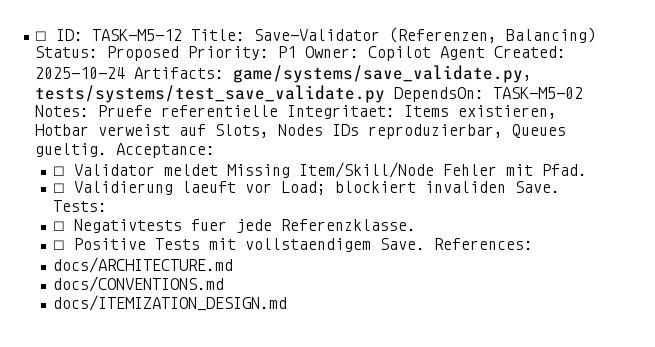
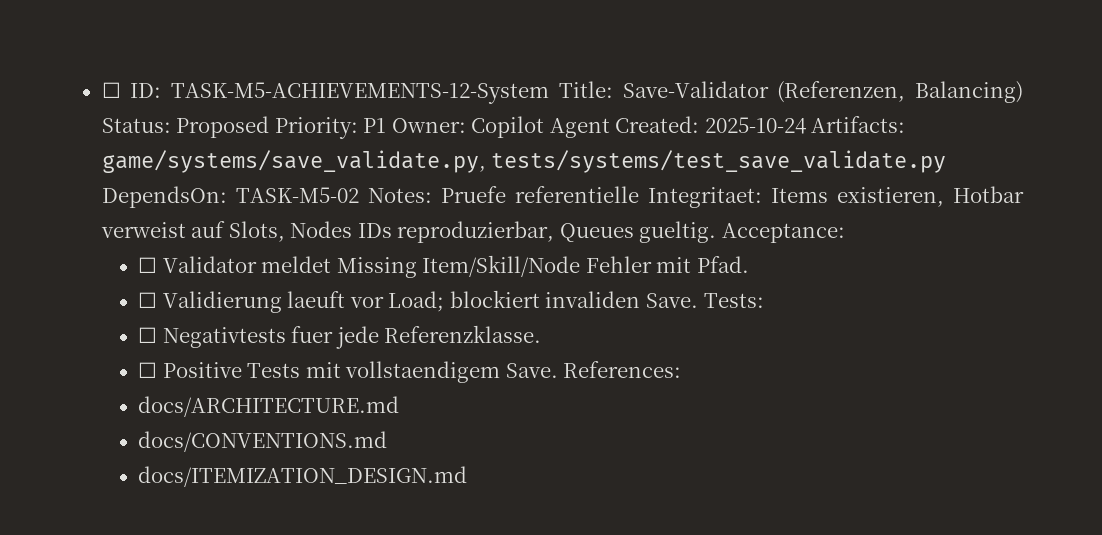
[92,29,183,41] TASK-M5-12 -> [171,82,550,104] TASK-M5-ACHIEVEMENTS-12-System

